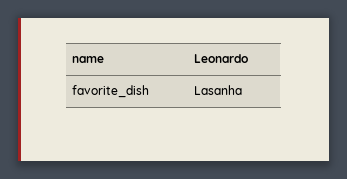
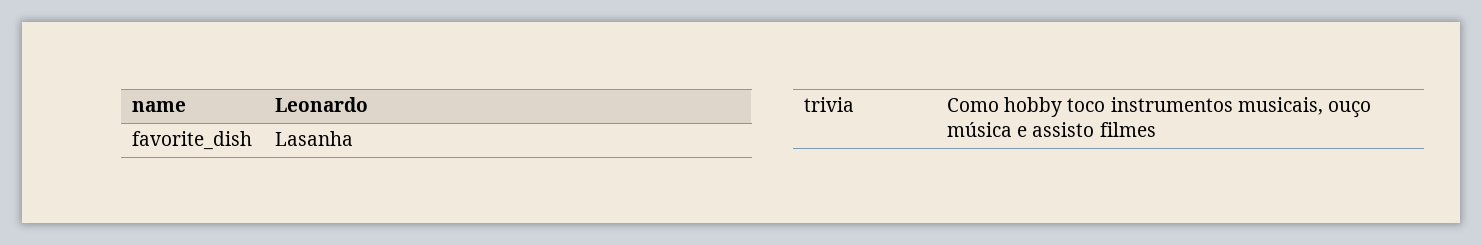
(243, 90) none -> [804,97,855,112] [947,97,1371,118] [947,122,1156,137] // trivia | Como hobby toco instrumentos musicais, ouço música e assisto filmes

